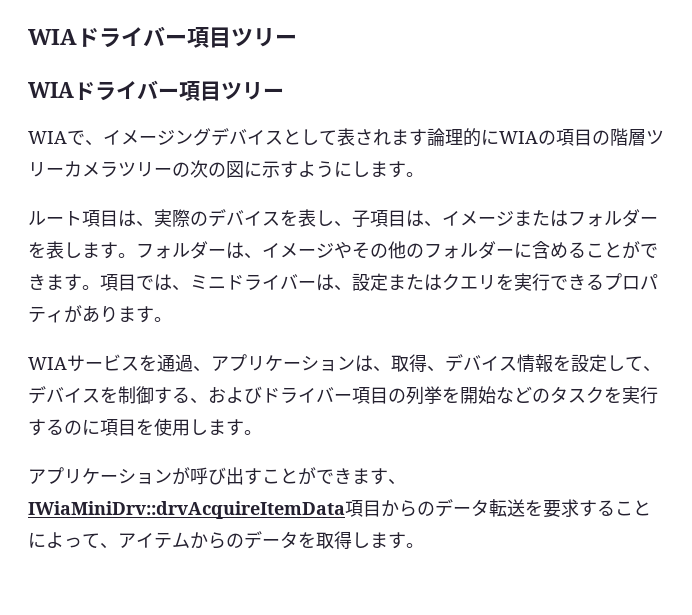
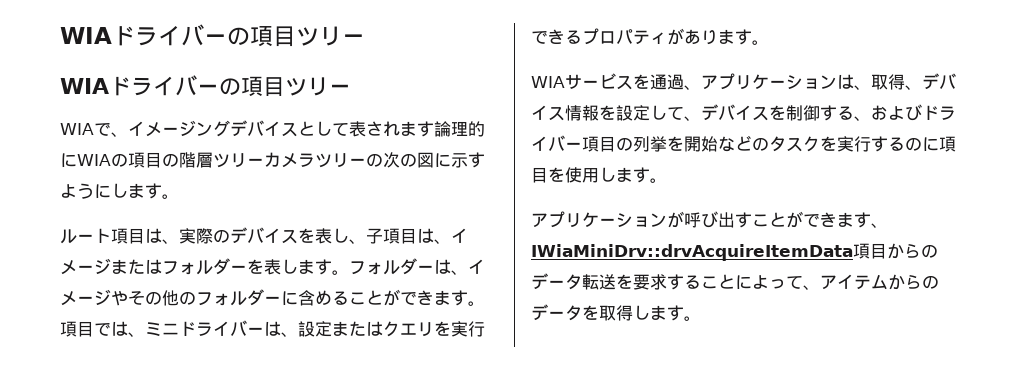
[28,26,187,48] WIAドライバー -> [60,24,250,46] WIAドライバーの
(179, 93) none -> [219,78,241,95] の

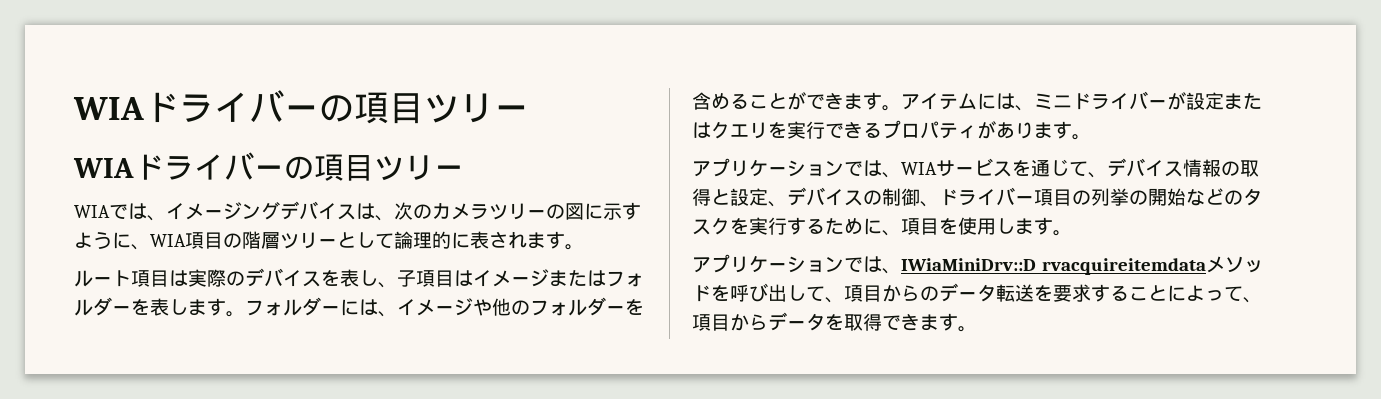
(111, 129) none -> [128,203,147,219] は
[298,121,485,137] [60,152,485,168] [60,183,128,199] として表されます論理的にWIAの項目の階層ツリーカメラツリーの次の図に示すようにし -> [356,202,641,221] [74,231,527,250] は、次のカメラツリーの図に示すように、WIA項目の階層ツリーとして論理的に表され
[162,239,179,244] 、 -> (188, 278) none
[434,239,451,244] 、 -> (473, 278) none
(434, 269) none -> [340,299,359,316] に
[128,291,162,305] その -> (492, 307) none
[281,291,298,306] に -> [625,299,644,315] を
[60,321,111,337] 項目で -> [901,93,996,110] アイテムに
[264,321,298,337] は、 -> [1167,92,1186,110] が
[531,73,956,90] [531,104,922,121] WIAサービスを通過、アプリケーションは、取得、デバイス情報を設定して、デバイスを制御する、および -> [692,158,1259,178] [692,187,939,207] アプリケーションでは、WIAサービスを通じて、デバイス情報の取得と設定、デバイスの制御、
[667,136,684,151] を -> [1129,190,1148,205] の
[905,137,939,152] のに -> [825,218,901,236] ために、
[667,211,888,228] [531,244,853,261] が呼び出すことができます、IWiaMiniDrv::drvAcquireItemData -> [844,256,1263,275] [692,283,844,303] では、IWiaMiniDrv::D rvacquireitemdataメソッドを呼び出して、
[820,274,939,290] アイテムからの -> [692,314,768,331] 項目から
[633,305,650,320] し -> [882,313,920,331] でき

